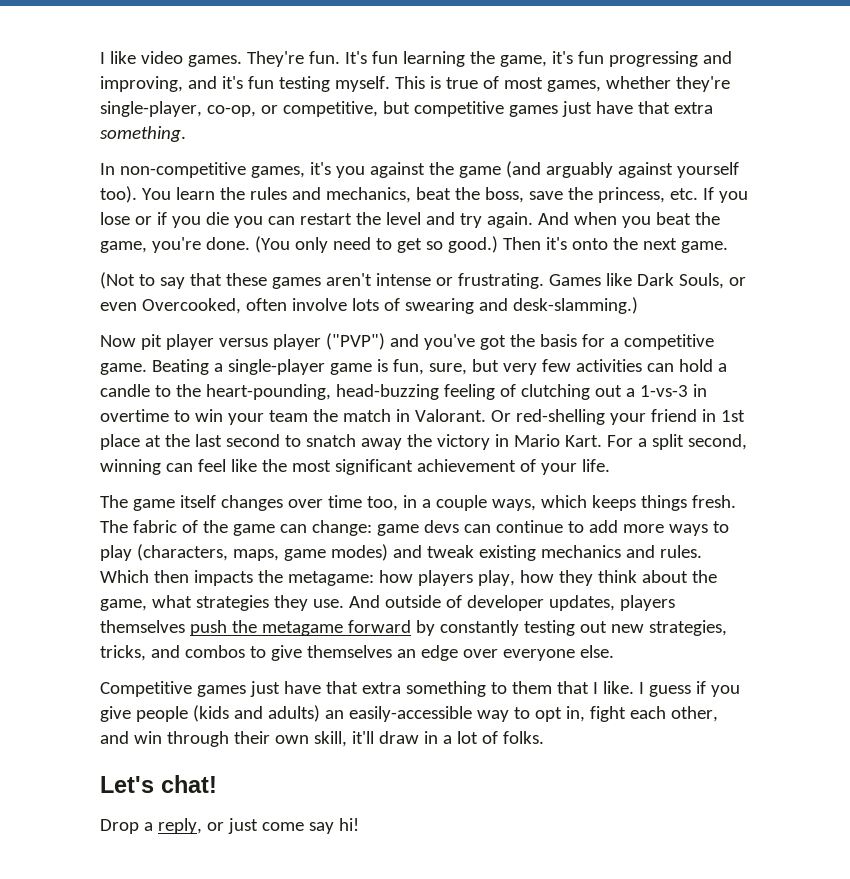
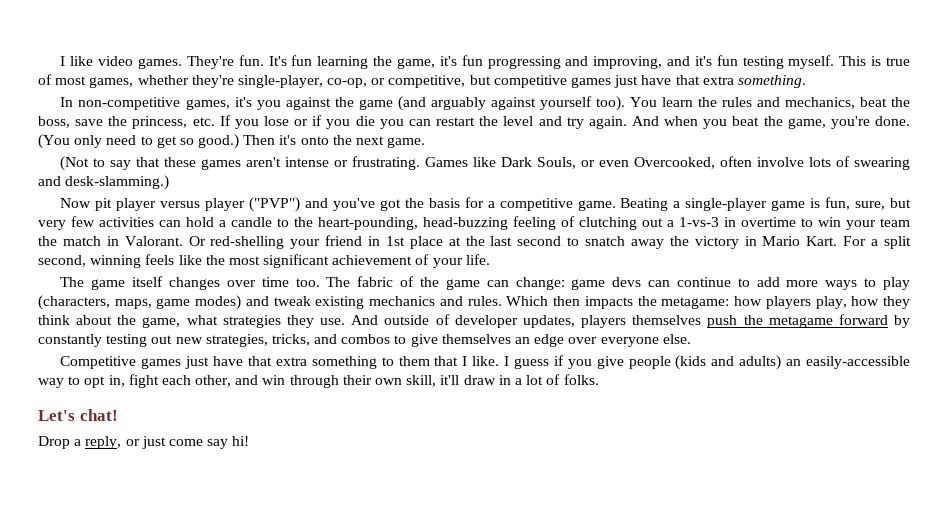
[165,459,226,472] can feel -> [145,254,175,265] feels
[366,495,736,511] too, in a couple ways, which keeps things fresh. -> [295,278,320,287] too.

